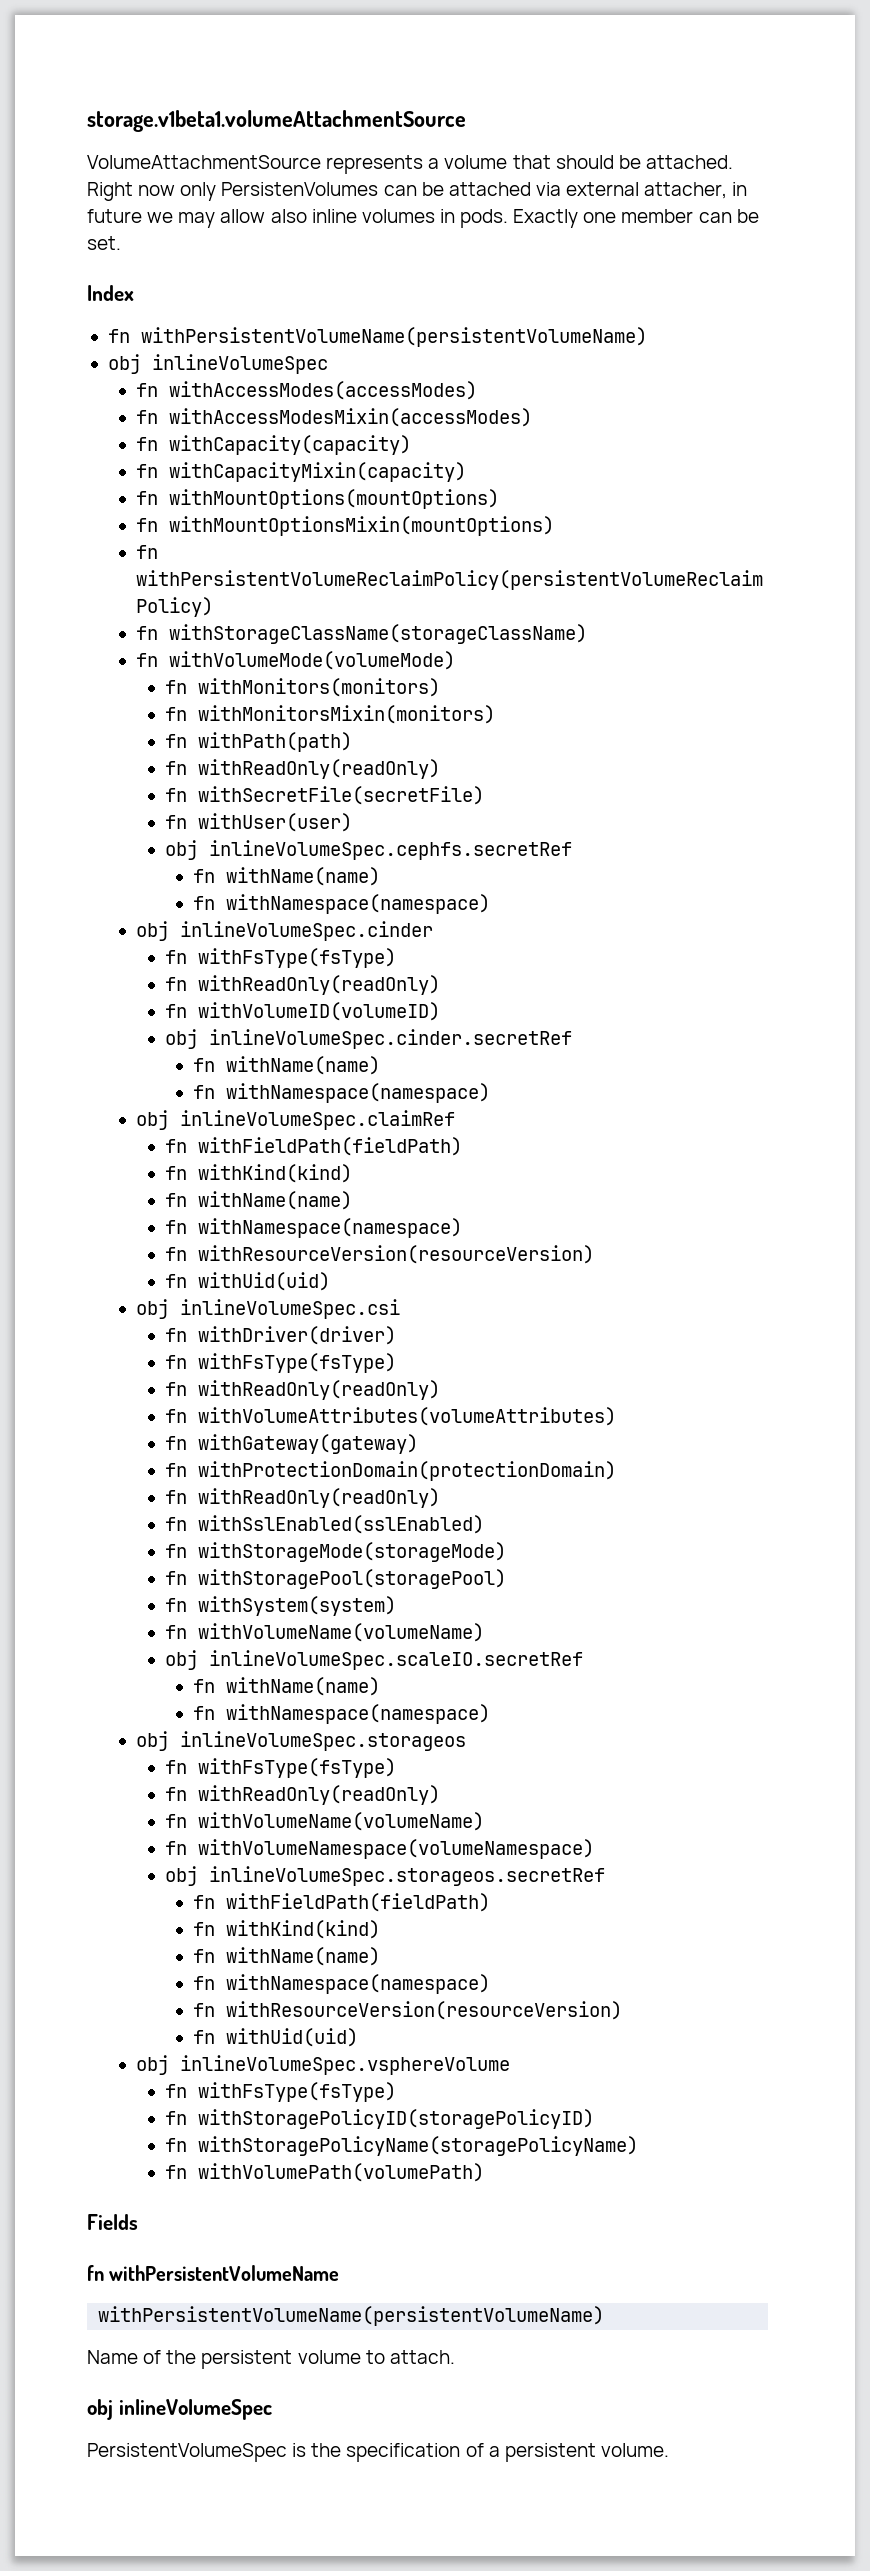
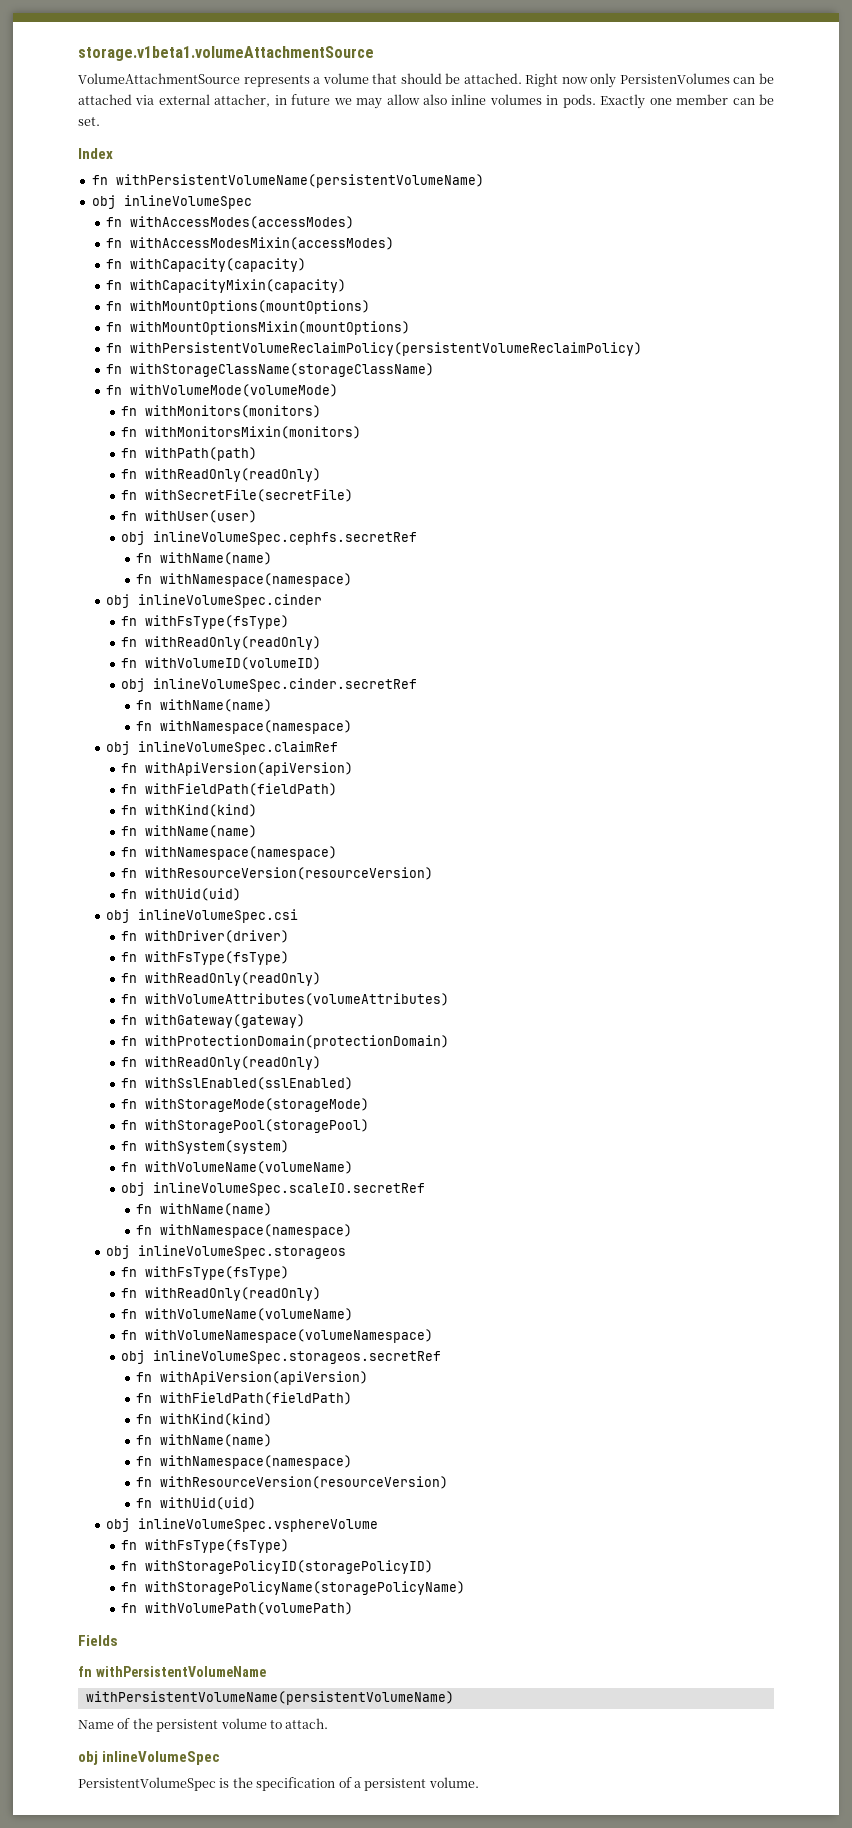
(456, 1120) none -> [121,762,354,776] // fn withApiVersion(apiVersion)
(605, 1876) none -> [135,1371,368,1385] // fn withApiVersion(apiVersion)

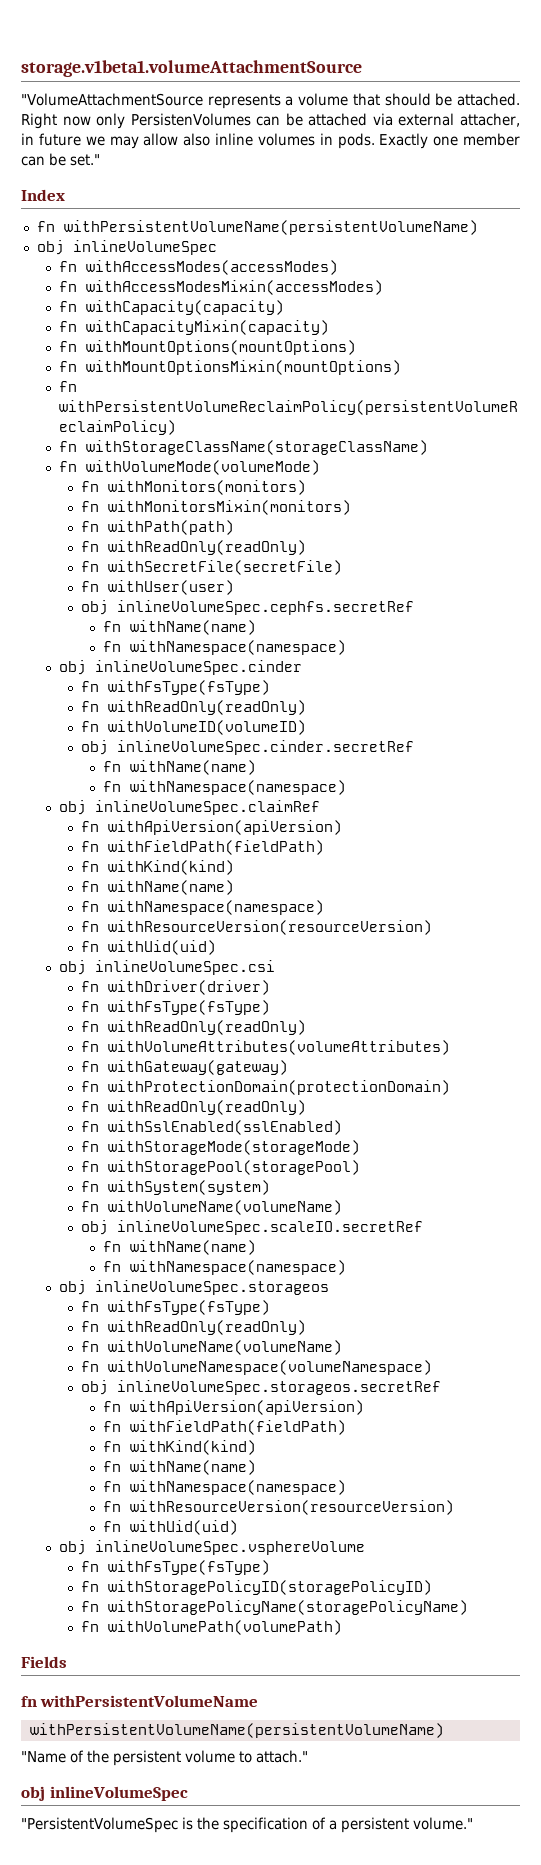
[78,73,240,84] VolumeAttachmentSource -> [21,93,203,106] "VolumeAttachmentSource
[78,117,100,126] set. -> [70,154,100,166] set."
[78,1720,114,1729] Name -> [21,1751,66,1763] "Name
[285,1718,329,1729] [78,1751,221,1765] [78,1777,216,1791] attach. // obj inlineVolumeSpec // PersistentVolumeSpec -> [256,1750,308,1763] [21,1786,188,1801] [21,1817,178,1833] attach." // obj inlineVolumeSpec // "PersistentVolumeSpec
[428,1777,479,1788] volume. -> [412,1817,473,1830] volume."

